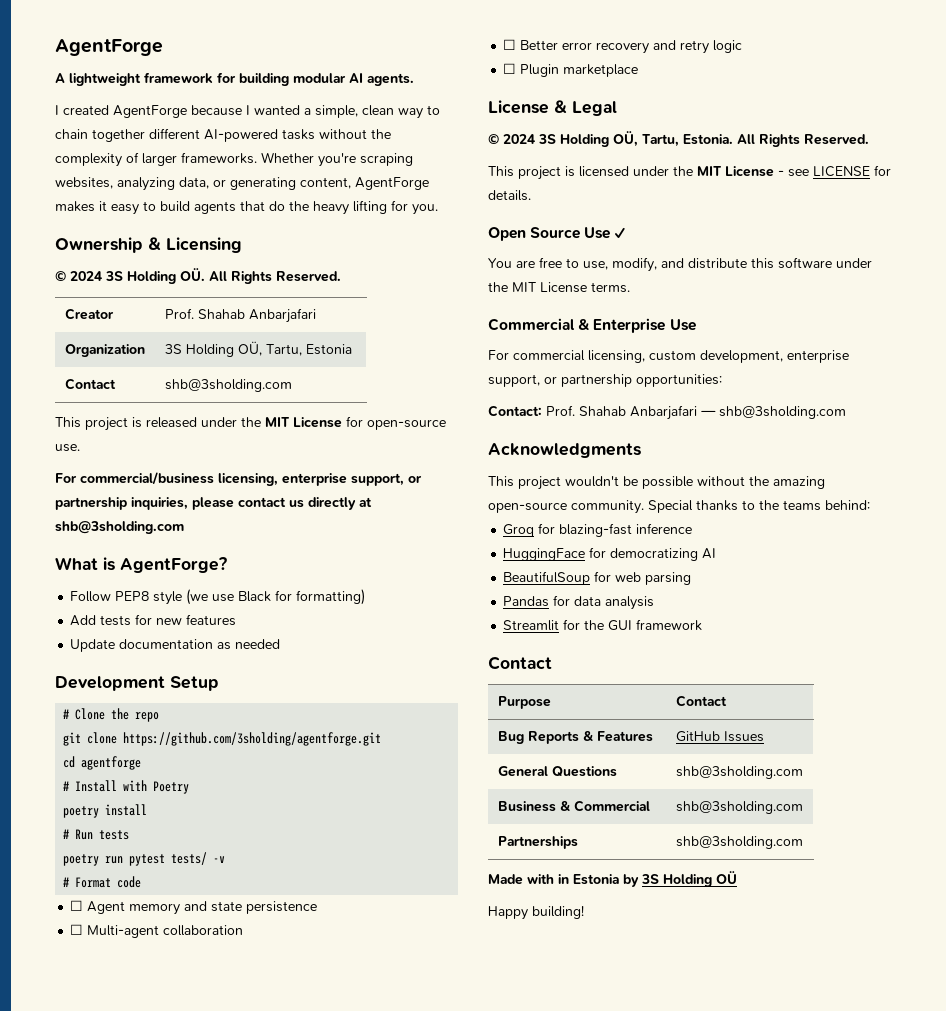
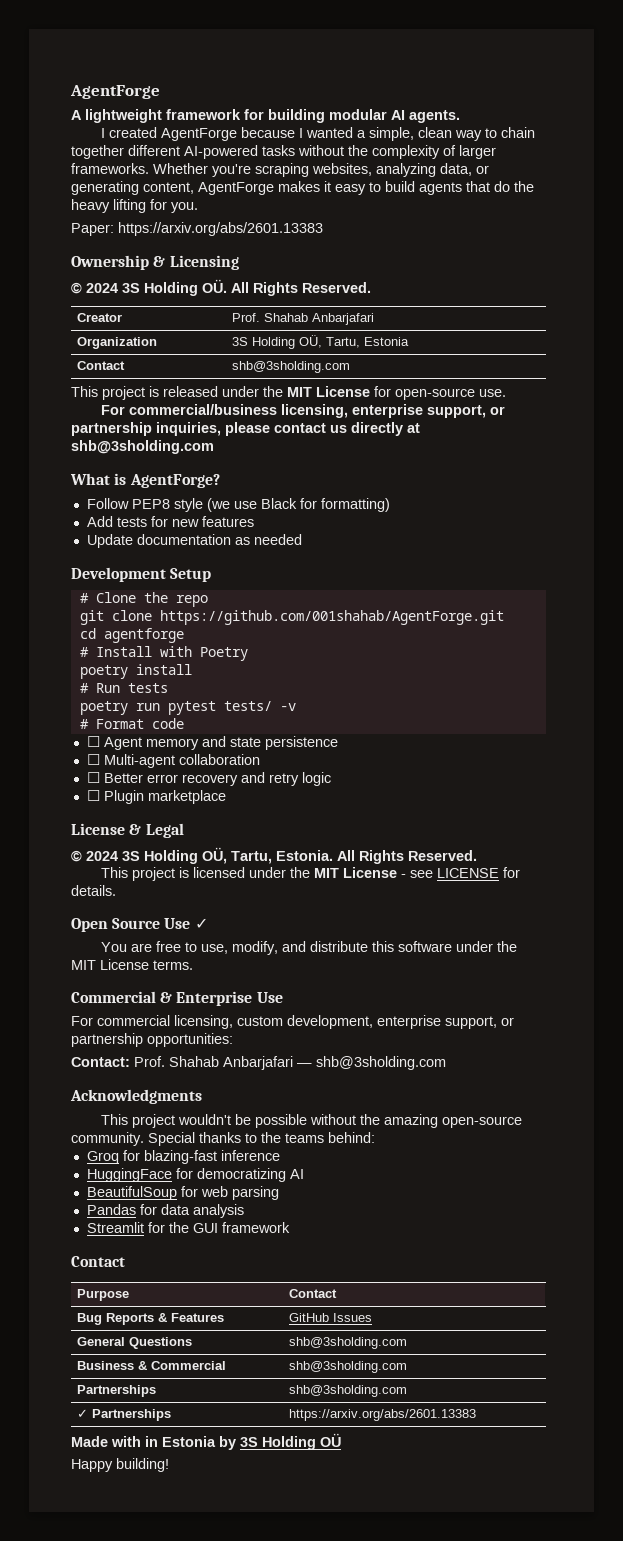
(438, 209) none -> [71,222,323,236] // Paper: https://arxiv.org/abs/2601.13383
[123,732,382,746] https://github.com/3sholding/agentforge.git -> [159,610,504,625] https://github.com/001shahab/AgentForge.git
(803, 842) none -> [77,1409,172,1421] [289,1409,477,1421] // ✓ Partnerships | https://arxiv.org/abs/2601.13383

